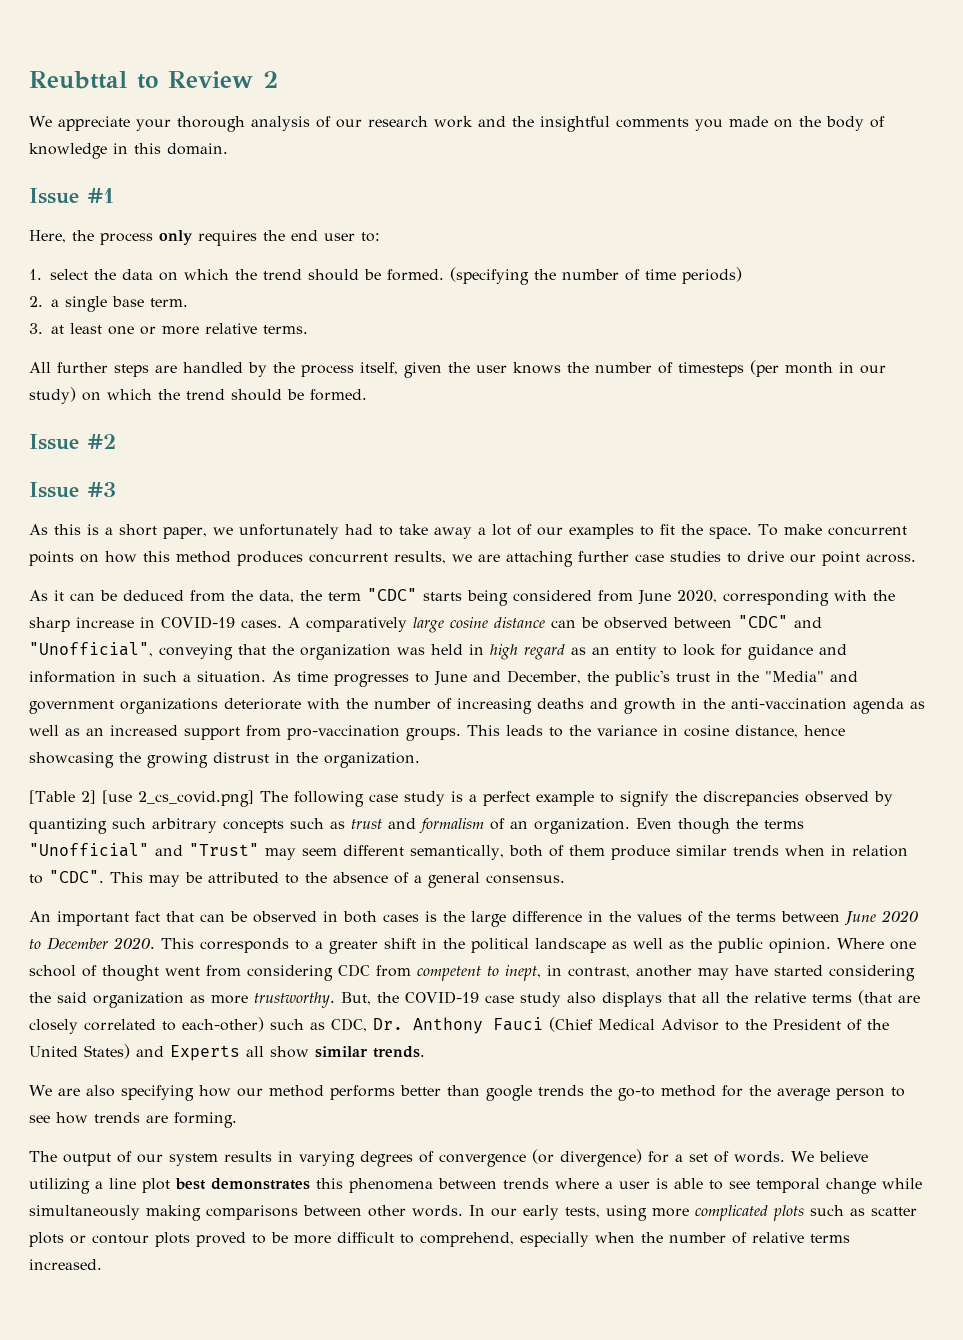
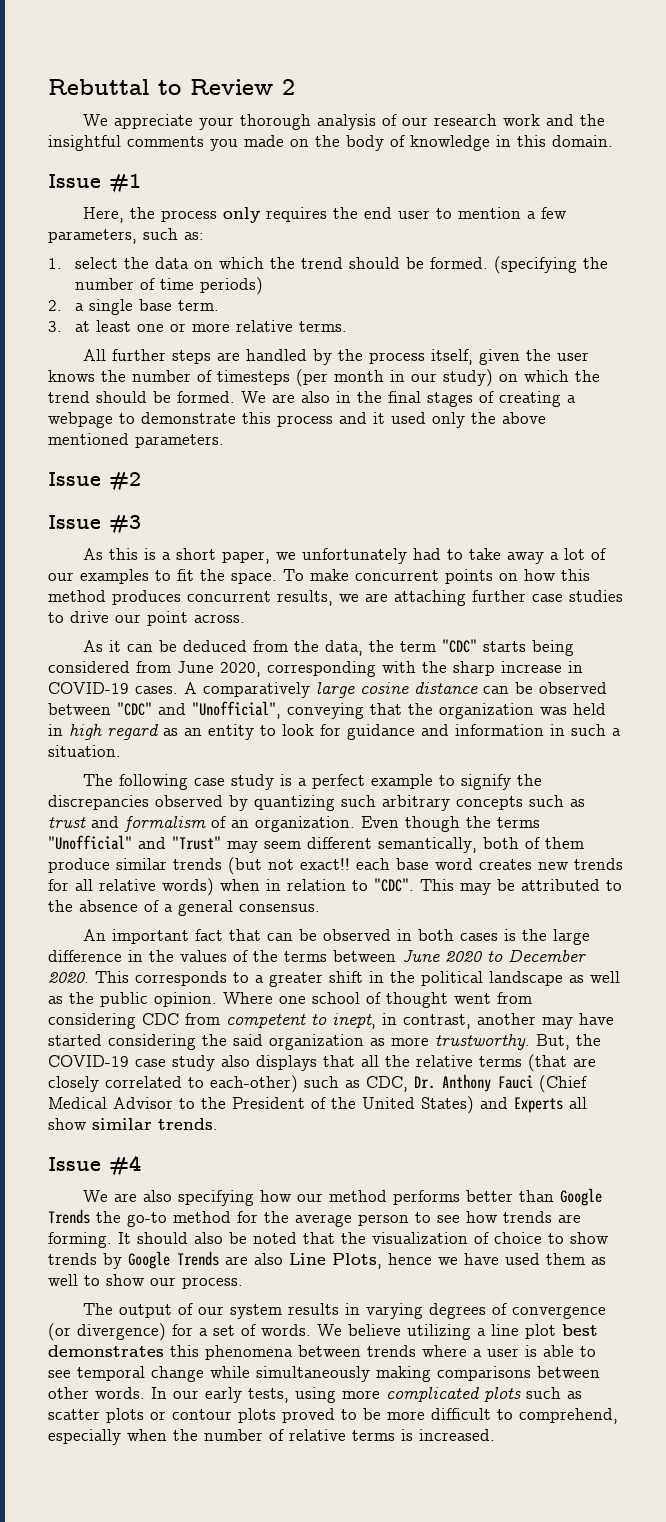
[29,71,127,89] Reubttal -> [48,79,149,95] Rebuttal
[361,232,380,242] to: -> [435,207,567,219] [48,228,204,244] to mention a few parameters, such as:
(367, 395) none -> [241,391,576,407] [48,412,546,428] [48,433,224,448] We are also in the final stages of creating a webpage to demonstrate this process and it used only the above mentioned parameters.
[272,670,858,687] [29,698,925,714] [29,725,845,741] [29,752,420,768] [29,790,254,807] As time progresses to June and December, the public's trust in the "Media" and government organizations deteriorate with the number of increasing deaths and growth in the anti-vaccination agenda as well as an increased support from pro-vaccination groups. This leads to the variance in cosine distance, hence showcasing the growing distrust in the organization. // [Table 2] [use 2_cs_covid.png] -> (121, 751) //
(779, 850) none -> [228,857,623,875] [48,878,214,896] (but not exact!! each base word creates new trends for all relative words)
(425, 1052) none -> [48,1155,141,1176] // Issue #4
[485,1085,584,1101] google trends -> [559,1188,602,1206] [48,1209,90,1224] Google Trends
(237, 1120) none -> [118,1232,609,1244] [48,1251,606,1269] [48,1274,243,1289] It should also be noted that the visualization of choice to show trends by Google Trends are also Line Plots, hence we have used them as well to show our process.
(850, 1238) none -> [401,1429,413,1441] is

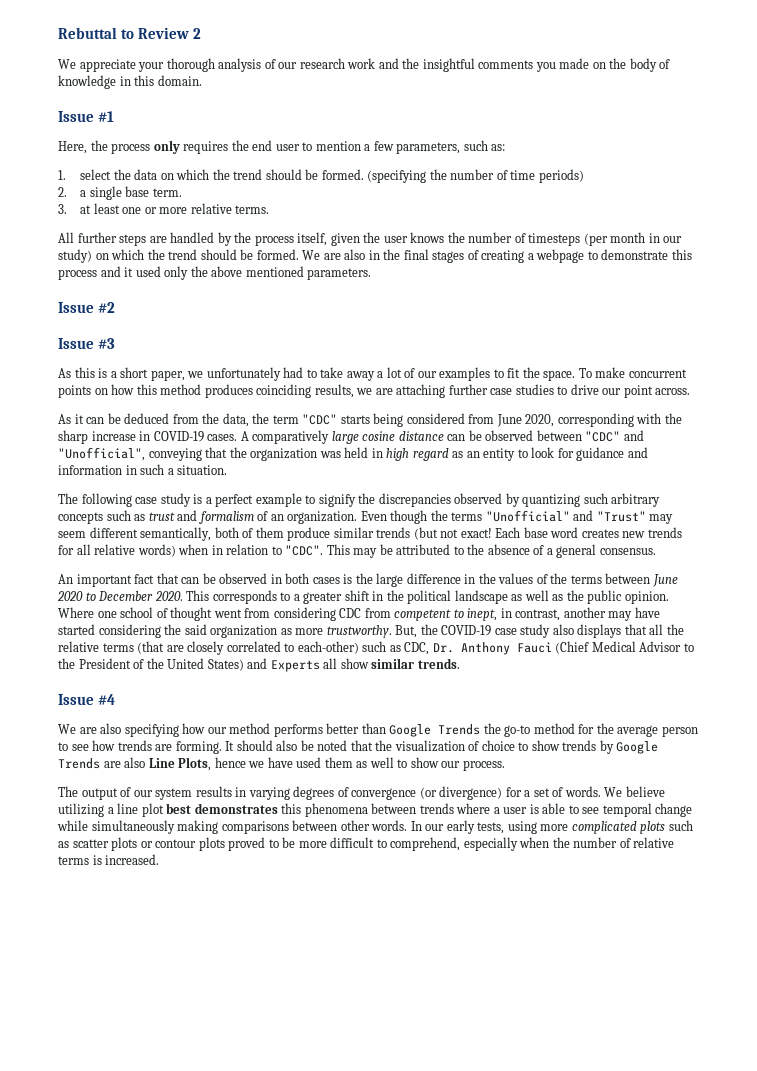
[187,591,271,602] concurrent -> [256,384,312,398] coinciding
[300,858,390,870] exact!! each -> [460,527,521,538] exact! Each

